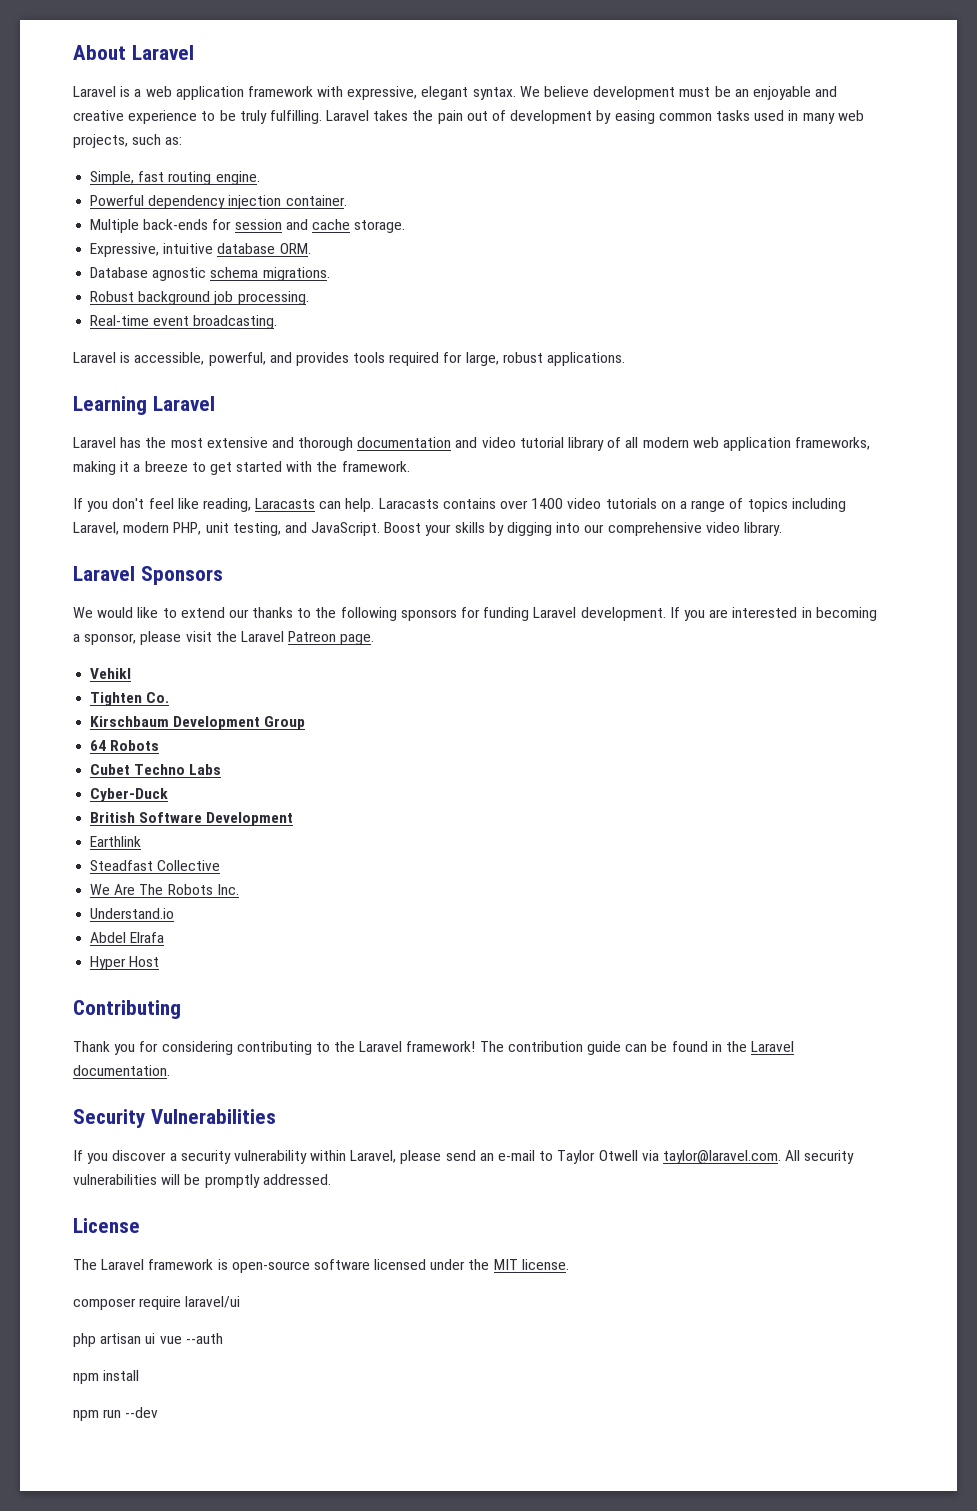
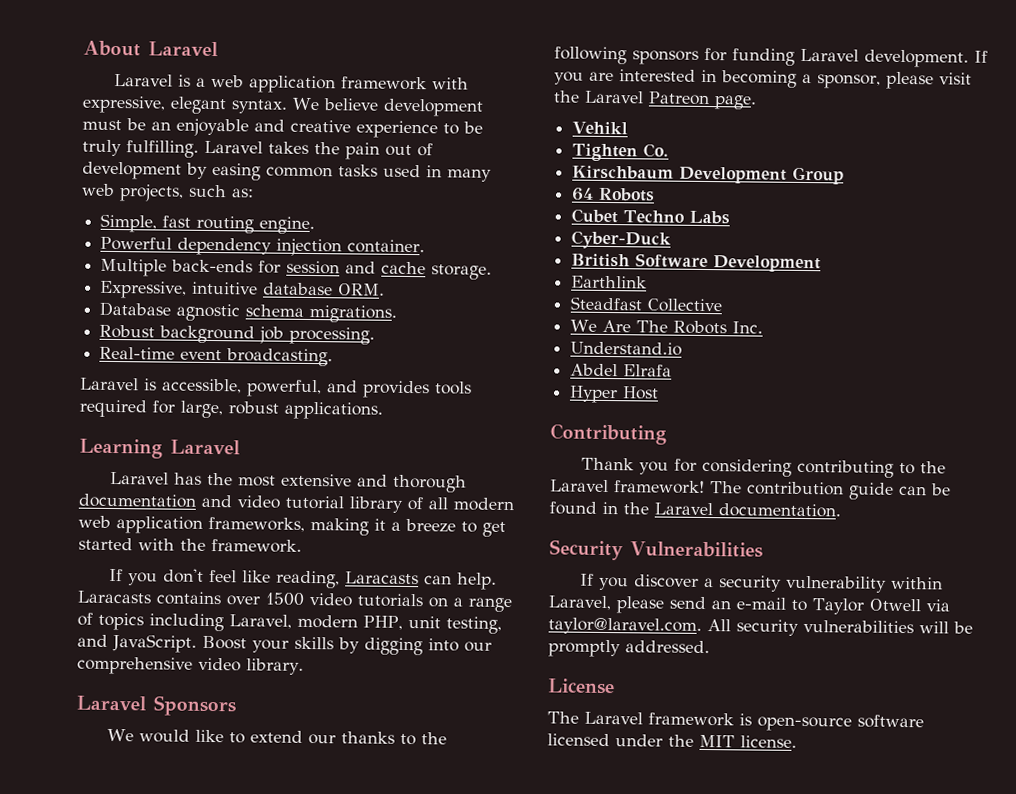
[531,498,564,509] 1400 -> [265,592,305,606] 1500
[73,1296,241,1310] [73,1333,223,1347] [73,1370,140,1384] [73,1407,159,1421] // composer require laravel/ui // php artisan ui vue --auth // npm install // npm run --dev -> (797, 741) none

